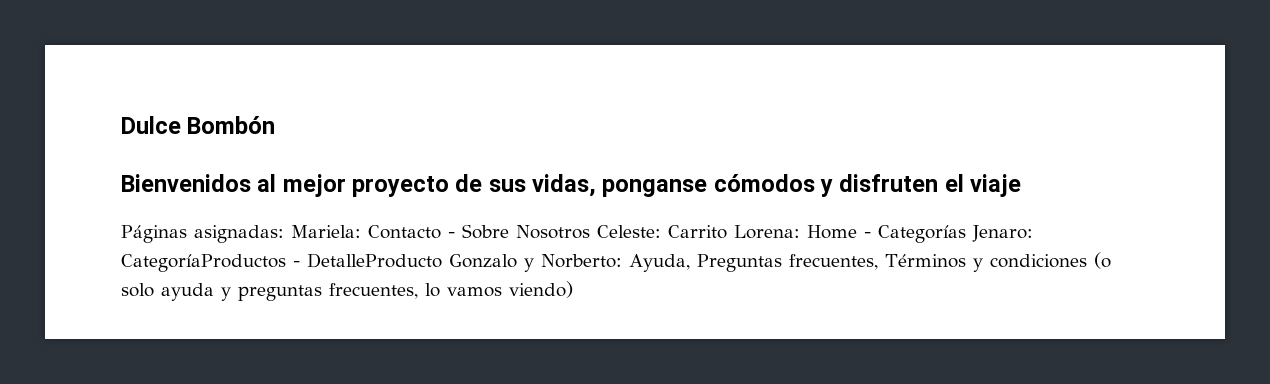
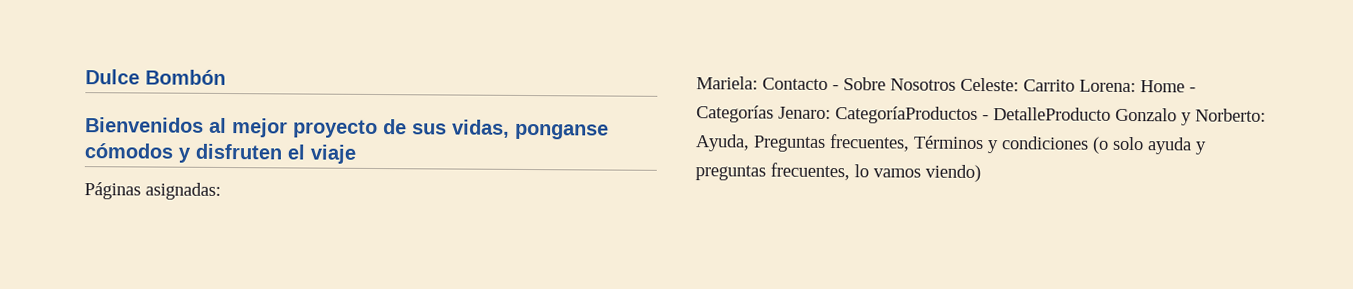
(284, 234) none -> (221, 191) //

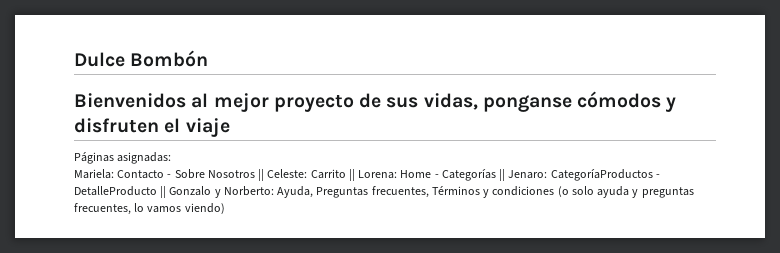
(956, 84) none -> [258,169,265,181] ||
(1075, 85) none -> [348,169,355,181] ||
(774, 114) none -> [499,169,506,181] ||
(1111, 114) none -> [160,186,167,198] ||

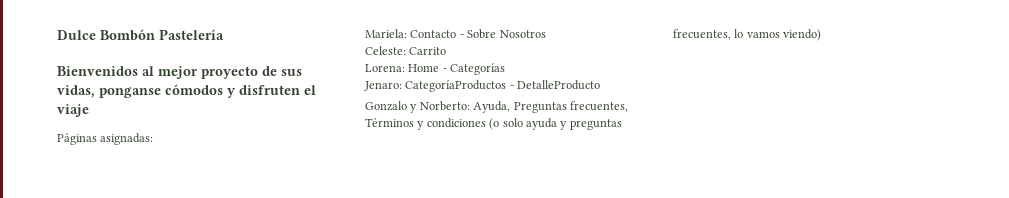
(209, 58) none -> [159,29,224,40] Pastelería
[258,169,265,181] || -> (546, 34) //
[348,169,355,181] || -> (447, 51) //
[499,169,506,181] || -> (506, 69) //
[160,186,167,198] || -> (601, 85) //

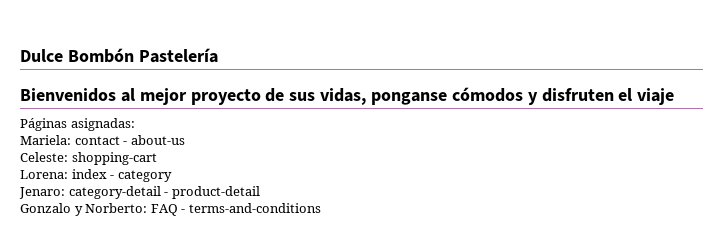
[410,29,546,39] Contacto - Sobre Nosotros -> [74,135,185,145] contact - about-us
[409,47,447,55] Carrito -> [71,152,157,165] shopping-cart
[408,63,506,75] [364,80,601,92] [365,101,628,113] [365,118,622,130] [673,29,822,41] Home - Categorías // Jenaro: CategoríaProductos - DetalleProducto // Gonzalo y Norberto: Ayuda, Preguntas frecuentes, Términos y condiciones (o solo ayuda y preguntas frecuentes, lo vamos viendo) -> [71,169,172,182] [19,186,260,199] [20,203,321,216] index - category // Jenaro: category-detail - product-detail // Gonzalo y Norberto: FAQ - terms-and-conditions

